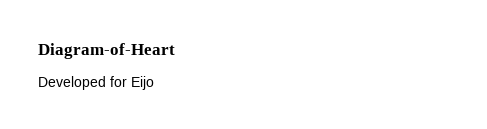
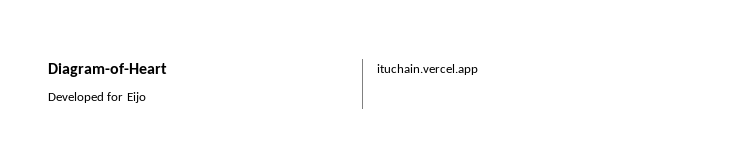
(154, 83) none -> [377,64,478,75] // ituchain.vercel.app

